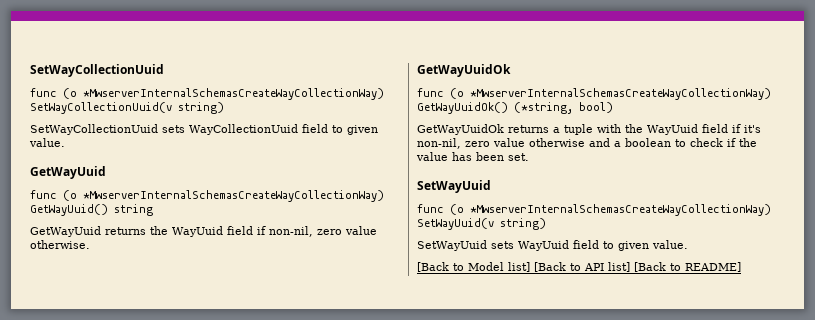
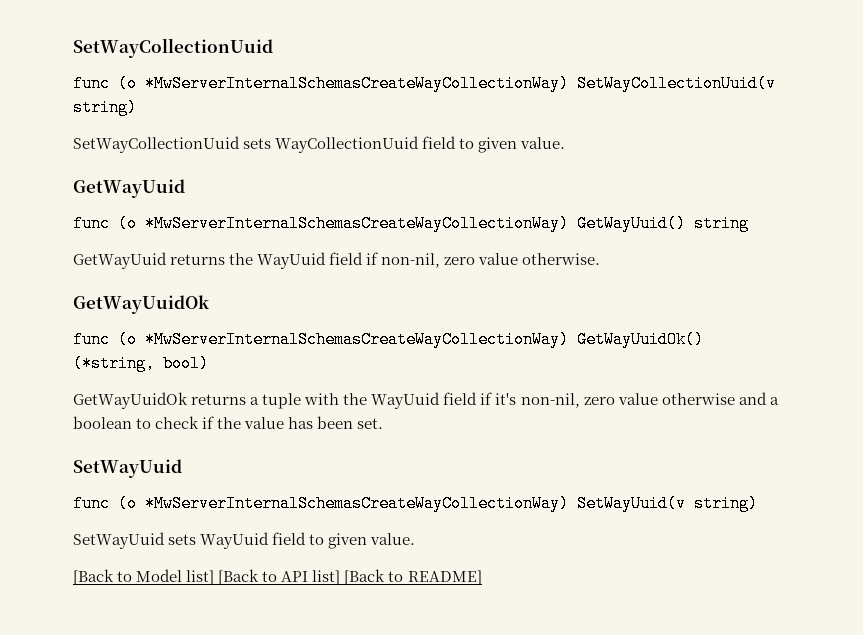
[83,88,384,100] *MwserverInternalSchemasCreateWayCollectionWay) -> [145,75,569,92] *MwServerInternalSchemasCreateWayCollectionWay)
[83,190,384,202] *MwserverInternalSchemasCreateWayCollectionWay) -> [145,215,569,232] *MwServerInternalSchemasCreateWayCollectionWay)
[470,88,771,100] *MwserverInternalSchemasCreateWayCollectionWay) -> [145,331,569,348] *MwServerInternalSchemasCreateWayCollectionWay)
[470,204,771,216] *MwserverInternalSchemasCreateWayCollectionWay) -> [145,495,569,512] *MwServerInternalSchemasCreateWayCollectionWay)

